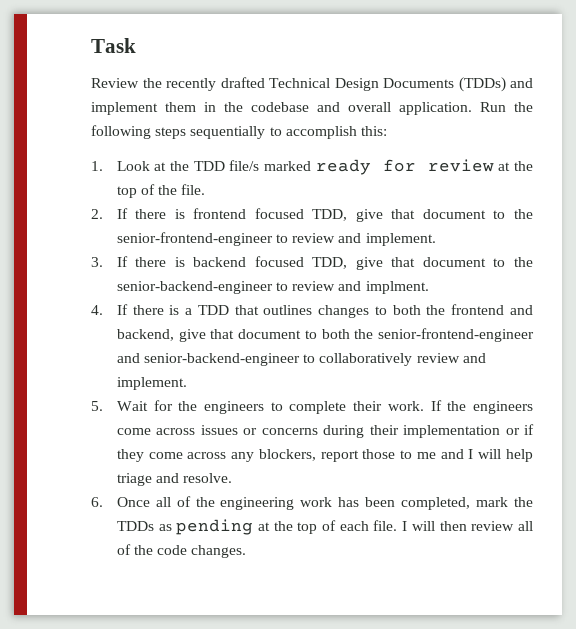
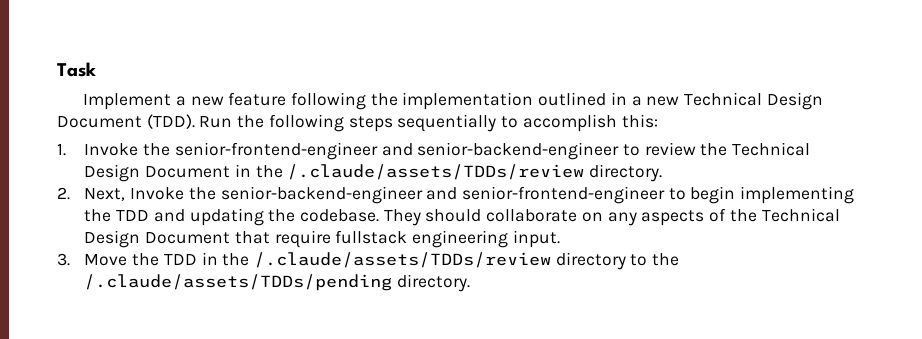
[91,77,533,92] [91,102,472,115] Review the recently drafted Technical Design Documents (TDDs) and implement them in the codebase and overall application. -> [83,92,823,110] [57,114,195,129] Implement a new feature following the implementation outlined in a new Technical Design Document (TDD).
[116,159,533,175] [116,184,206,198] [91,208,533,222] [116,232,436,246] [91,256,533,270] [116,281,429,294] [91,304,533,318] [116,329,350,342] Look at the TDD file/s marked ready for review at the top of the file. // 2. If there is frontend focused TDD, give that document to the senior-frontend-engineer to review and implement. // 3. If there is backend focused TDD, give that document to the senior-backend-engineer to review and implment. // 4. If there is a TDD that outlines changes to both the frontend and backend, give that document to both -> [84,143,139,156] Invoke
[319,353,486,366] [116,377,187,390] [91,400,533,414] [116,424,534,438] [116,449,534,462] [116,473,233,486] [91,496,533,510] [116,519,533,535] [116,544,247,558] collaboratively review and implement. // 5. Wait for the engineers to complete their work. If the engineers come across issues or concerns during their implementation or if they come across any blockers, report those to me and I will help triage and resolve. // 6. Once all of the engineering work has been completed, mark the TDDs as pending at the top of each file. I will then review all of the code changes. -> [644,142,811,156] [84,164,662,182] [57,186,855,204] [84,208,840,226] [84,230,560,248] [57,252,680,270] [84,274,471,292] review the Technical Design Document in the /.claude/assets/TDDs/review directory. // 2. Next, Invoke the senior-backend-engineer and senior-frontend-engineer to begin implementing the TDD and updating the codebase. They should collaborate on any aspects of the Technical Design Document that require fullstack engineering input. // 3. Move the TDD in the /.claude/assets/TDDs/review directory to the /.claude/assets/TDDs/pending directory.

